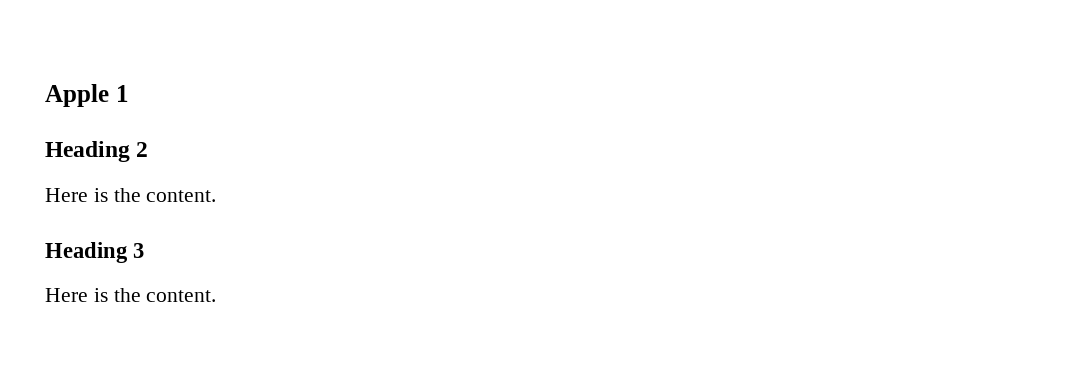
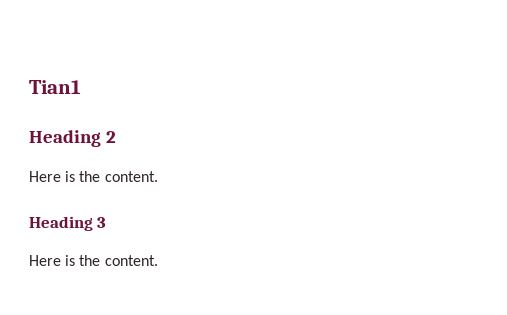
[45,84,129,107] Apple 1 -> [29,80,81,94] Tian1

